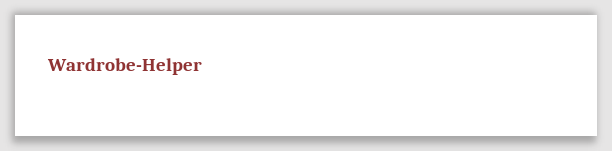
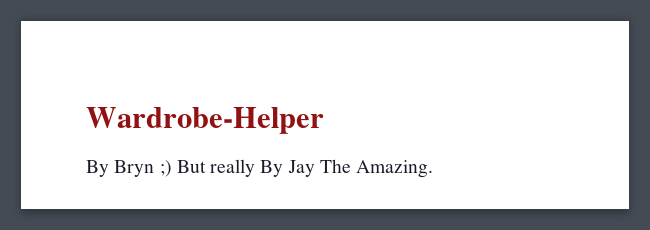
(202, 66) none -> [86,159,434,178] // By Bryn ;) But really By Jay The Amazing.

